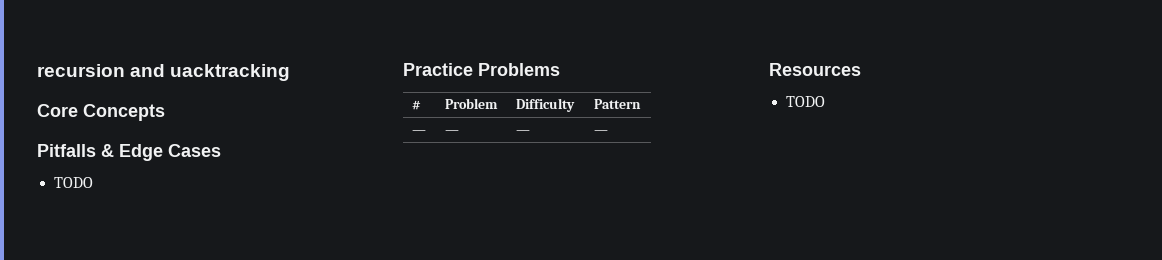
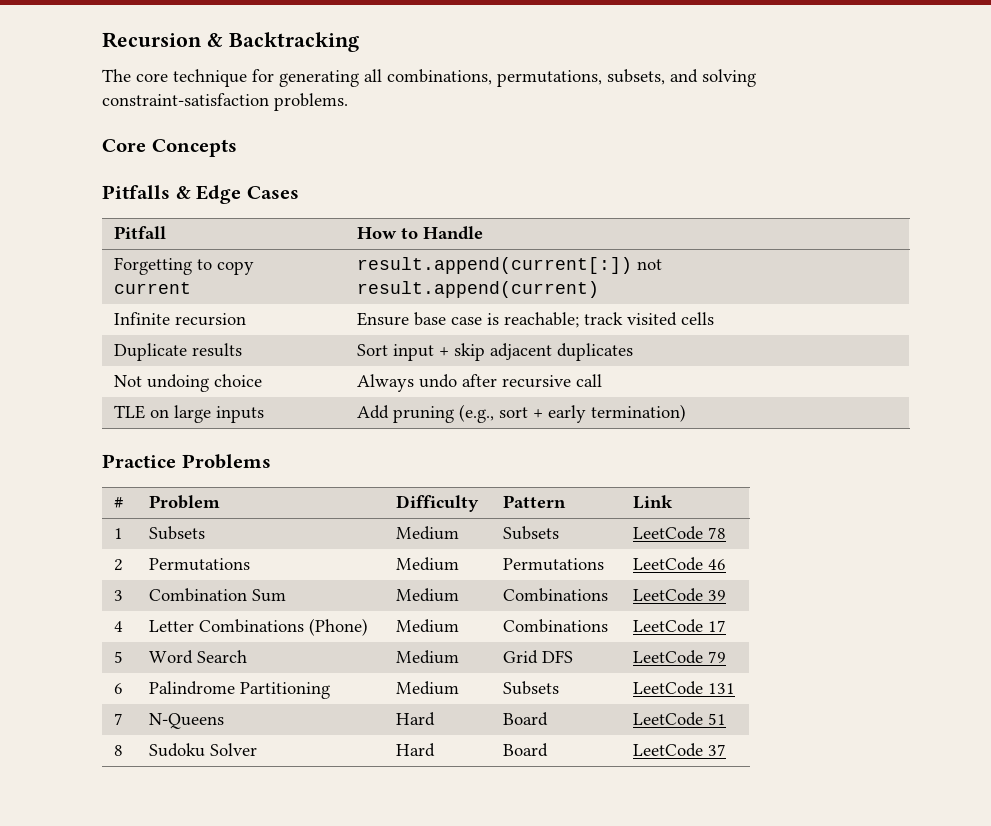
[37,64,291,81] recursion and uacktracking -> [102,32,359,52] [102,69,756,87] [102,93,348,111] Recursion & Backtracking // The core technique for generating all combinations, permutations, subsets, and solving constraint-satisfaction problems.
[54,177,94,188] // TODO -> [114,226,167,239] [357,226,484,240] [114,257,255,275] [114,282,192,294] [357,257,663,274] [357,281,600,298] [114,312,247,326] [357,312,715,328] [114,343,243,361] [357,343,634,361] [114,374,263,392] [357,374,603,392] [114,405,265,423] [357,404,687,423] // Pitfall | How to Handle // Forgetting to copy current | result.append(current[:]) not result.append(current) // Infinite recursion | Ensure base case is reachable; track visited cells // Duplicate results | Sort input + skip adjacent duplicates // Not undoing choice | Always undo after recursive call // TLE on large inputs | Add pruning (e.g., sort + early termination)
[412,130,427,134] [445,130,460,134] [516,130,531,134] [594,130,609,134] [769,63,861,76] [786,96,826,107] // — | — | — | — // Resources // TODO -> [633,495,674,509] [114,528,124,539] [149,526,206,540] [396,526,460,540] [503,526,560,540] [633,526,727,540] [114,559,124,571] [149,558,251,571] [396,557,460,571] [503,558,605,571] [633,557,727,571] [114,590,124,601] [149,588,287,602] [396,588,460,602] [503,588,609,602] [633,588,727,602] [114,621,124,632] [149,618,369,636] [396,619,460,633] [503,619,609,633] [633,619,727,633] [114,651,124,663] [149,650,248,664] [396,650,460,664] [503,650,574,664] [633,650,727,664] [114,683,124,694] [149,681,331,699] [396,681,460,695] [503,681,560,695] [633,681,736,695] [114,713,124,725] [149,713,225,729] [396,712,436,726] [503,712,549,726] [633,712,727,726] [114,745,124,756] [149,743,258,757] [396,743,436,757] [503,743,549,757] [633,743,727,757] | Link // 1 | Subsets | Medium | Subsets | LeetCode 78 // 2 | Permutations | Medium | Permutations | LeetCode 46 // 3 | Combination Sum | Medium | Combinations | LeetCode 39 // 4 | Letter Combinations (Phone) | Medium | Combinations | LeetCode 17 // 5 | Word Search | Medium | Grid DFS | LeetCode 79 // 6 | Palindrome Partitioning | Medium | Subsets | LeetCode 131 // 7 | N-Queens | Hard | Board | LeetCode 51 // 8 | Sudoku Solver | Hard | Board | LeetCode 37

